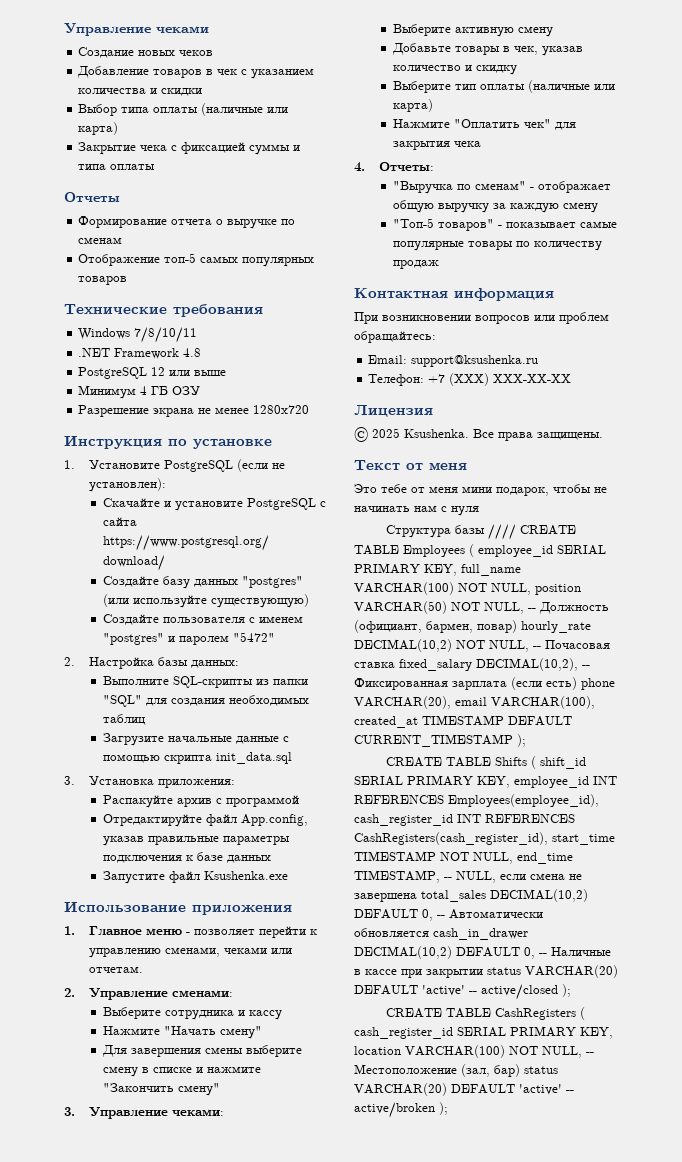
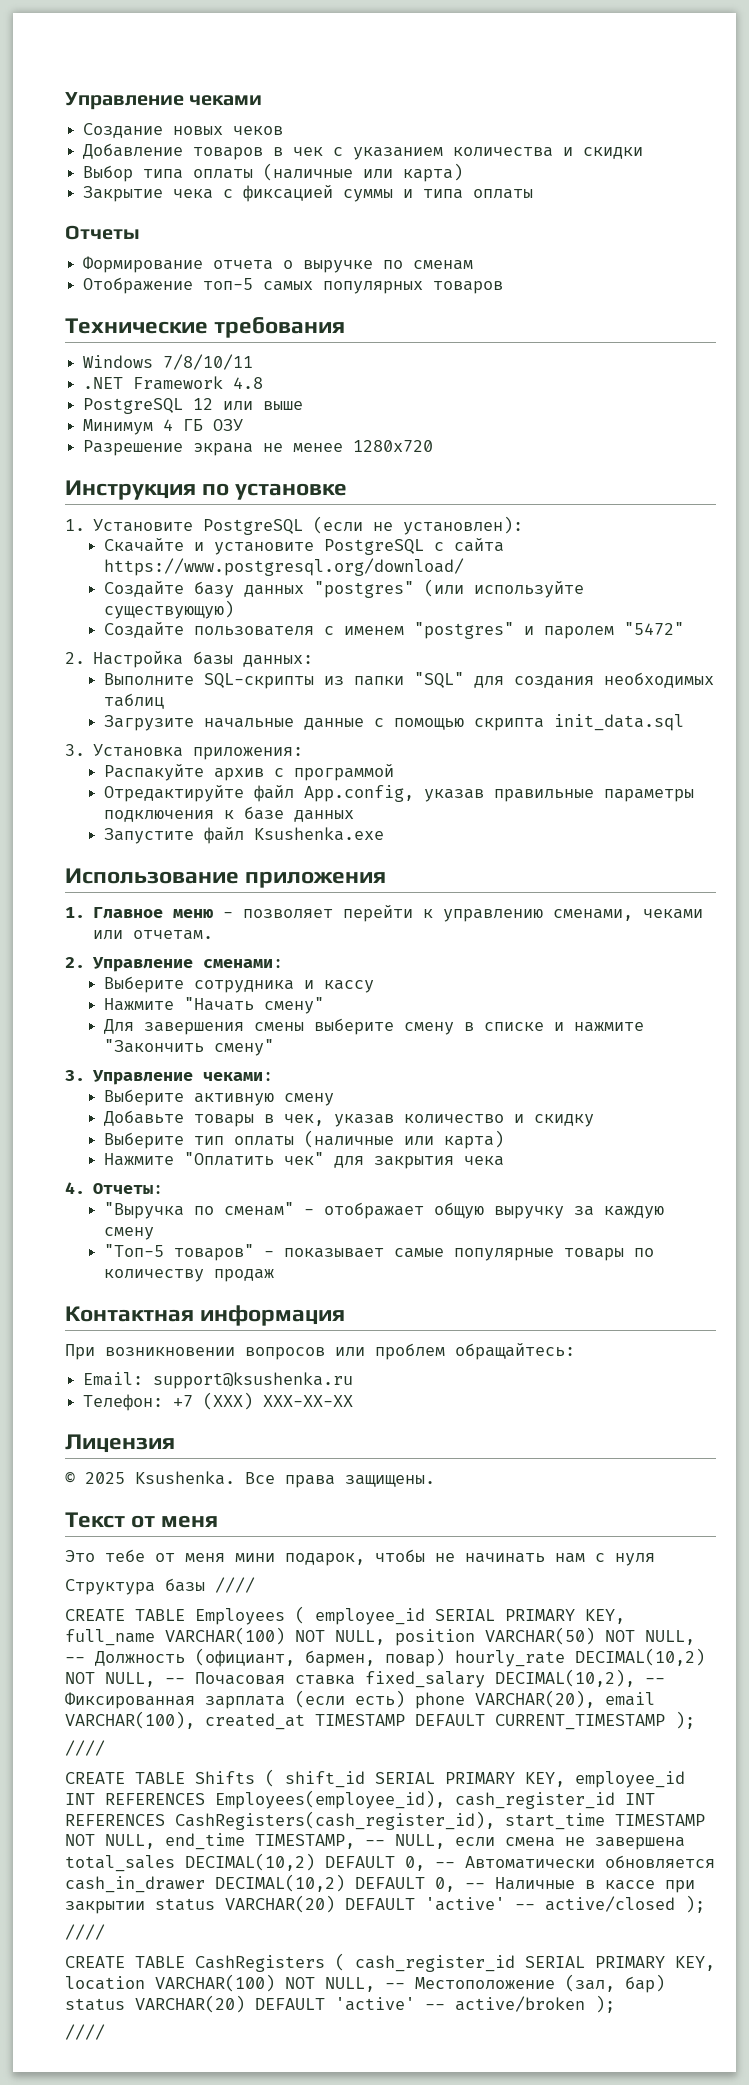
(517, 532) none -> (255, 1585) //
(526, 740) none -> [65,1740,105,1756] // ////
(571, 990) none -> [65,1924,105,1940] // ////
(448, 1108) none -> [65,2024,105,2040] // ////

